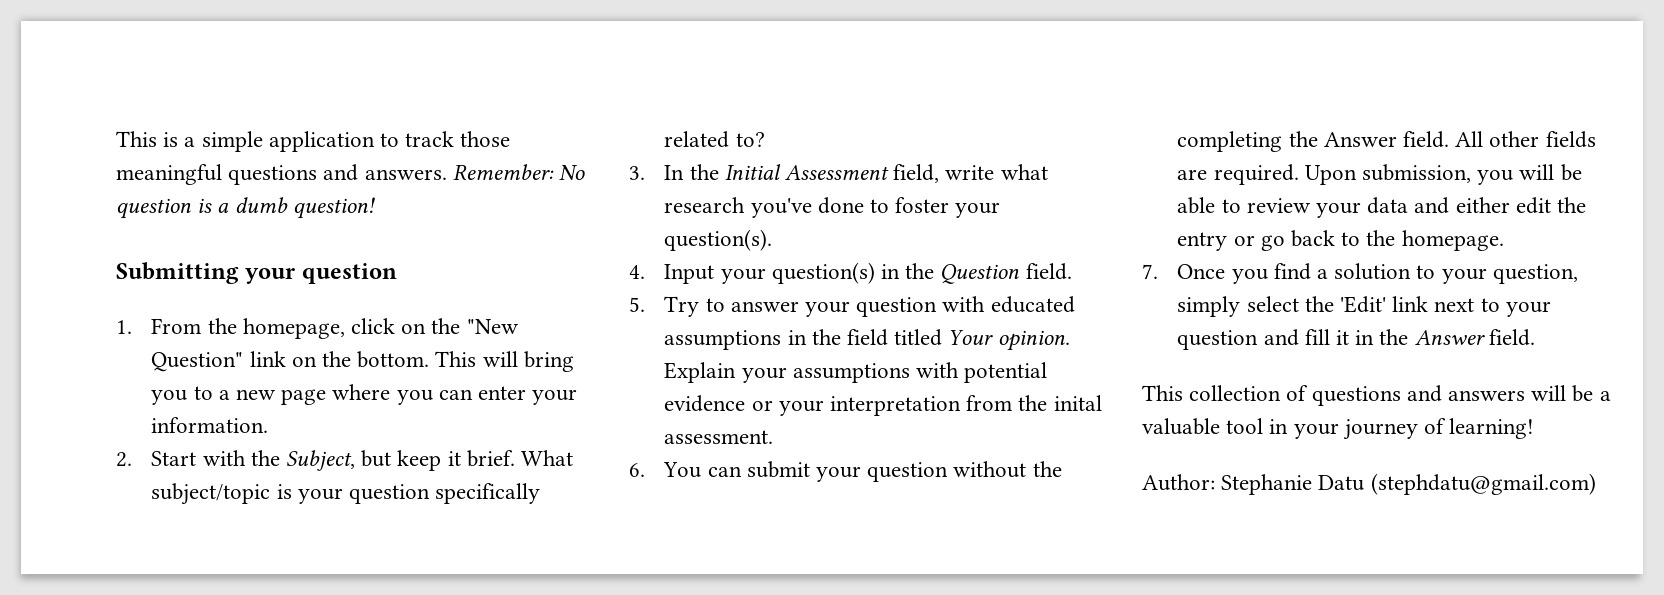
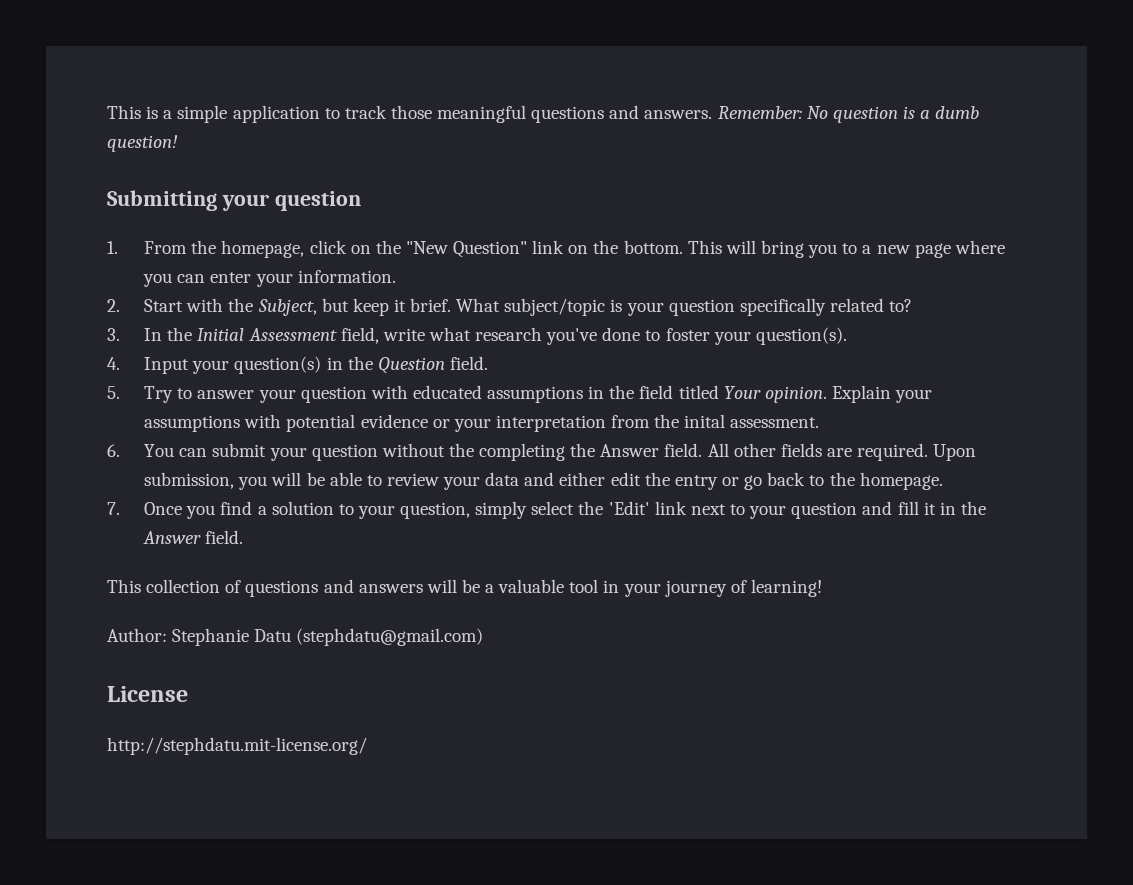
(1596, 484) none -> [107,686,188,702] [107,737,367,755] // License // http://stephdatu.mit-license.org/

